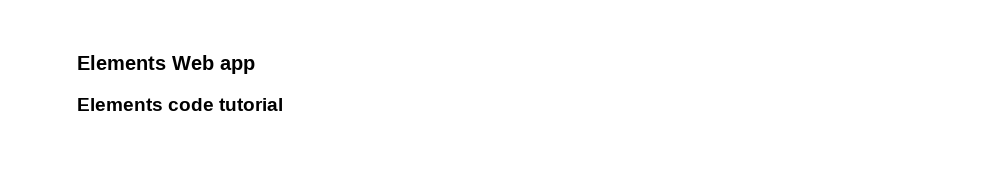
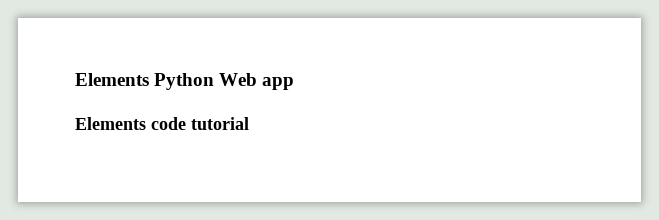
[77,55,166,70] Elements -> [75,73,215,90] Elements Python

